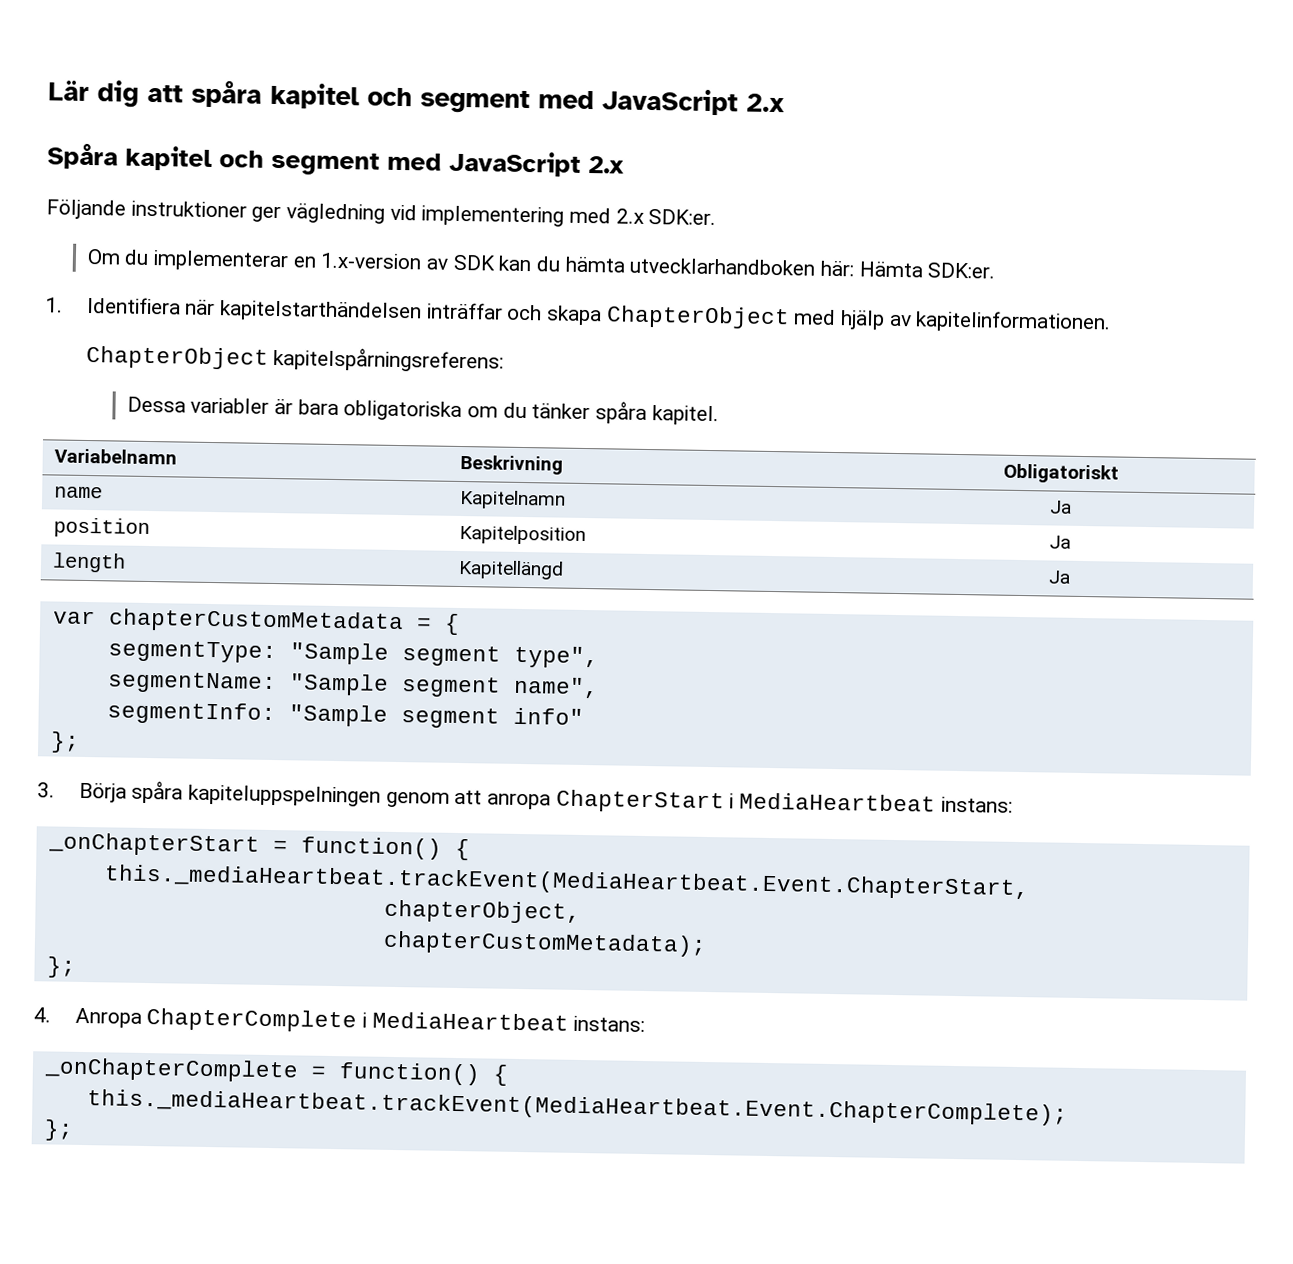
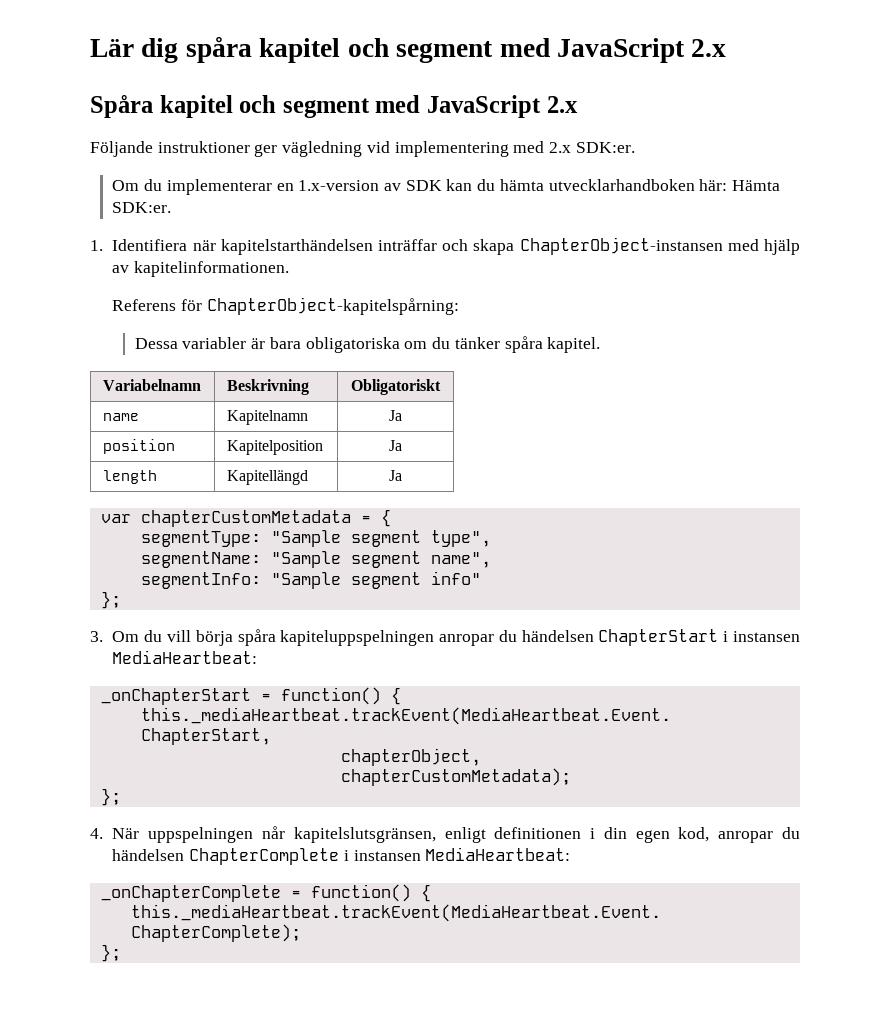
[147,84,183,103] att -> (179, 50) none
[605,305,790,330] ChapterObject -> [519,237,723,255] ChapterObject-instansen
[85,345,505,373] ChapterObject kapitelspårningsreferens: -> [112,297,459,315] Referens för ChapterObject-kapitelspårning:
[78,780,1013,814] Börja spåra kapiteluppspelningen genom att anropa ChapterStart i MediaHeartbeat instans: -> [112,629,800,646] [112,650,258,664] Om du vill börja spåra kapiteluppspelningen anropar du händelsen ChapterStart i instansen MediaHeartbeat:
[74,1007,646,1033] Anropa ChapterComplete i MediaHeartbeat instans: -> [112,826,800,843] [112,847,571,865] När uppspelningen når kapitelslutsgränsen, enligt definitionen i din egen kod, anropar du händelsen ChapterComplete i instansen MediaHeartbeat:

